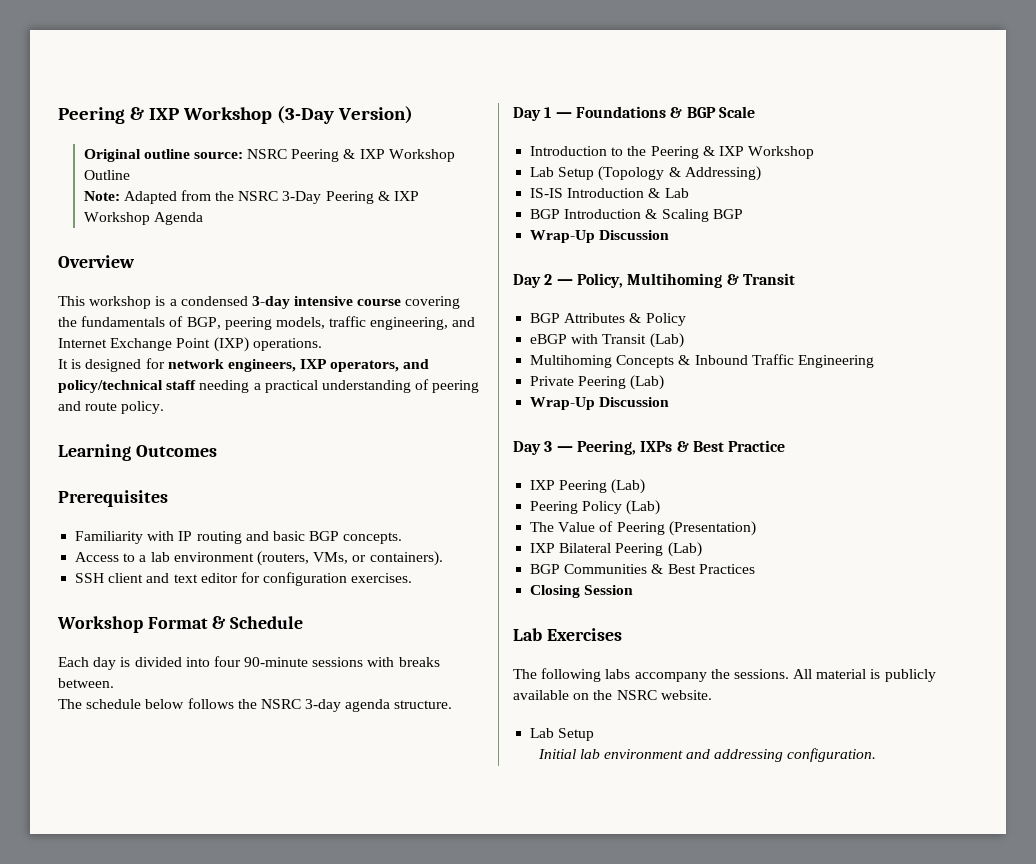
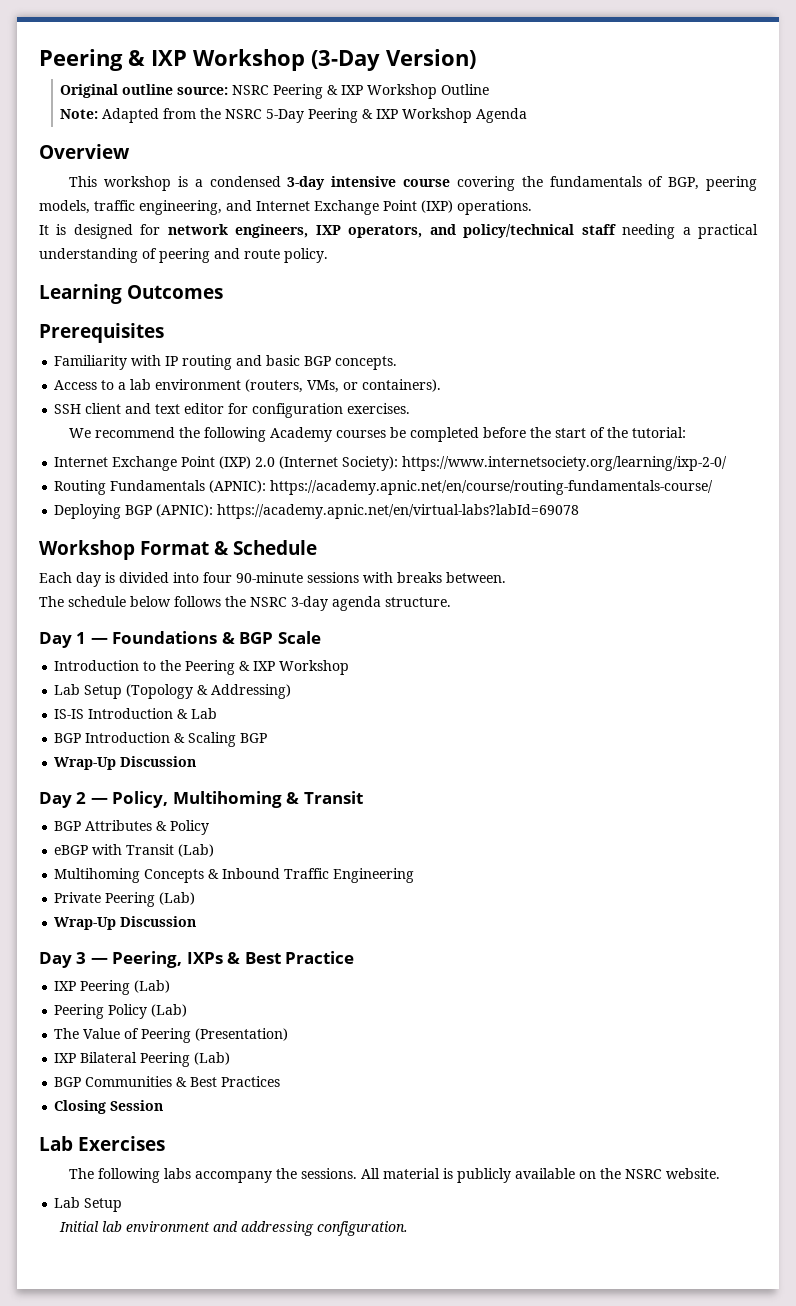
[282,191,322,204] 3-Day -> [266,109,305,123] 5-Day
(413, 578) none -> [69,427,687,442] [54,456,728,471] [54,480,714,495] [54,504,580,519] // We recommend the following Academy courses be completed before the start of the tutorial: // Internet Exchange Point (IXP) 2.0 (Internet Society): https://www.internetsociety.org/learning/ixp-2-0/ // Routing Fundamentals (APNIC): https://academy.apnic.net/en/course/routing-fundamentals-course/ // Deploying BGP (APNIC): https://academy.apnic.net/en/virtual-labs?labId=69078

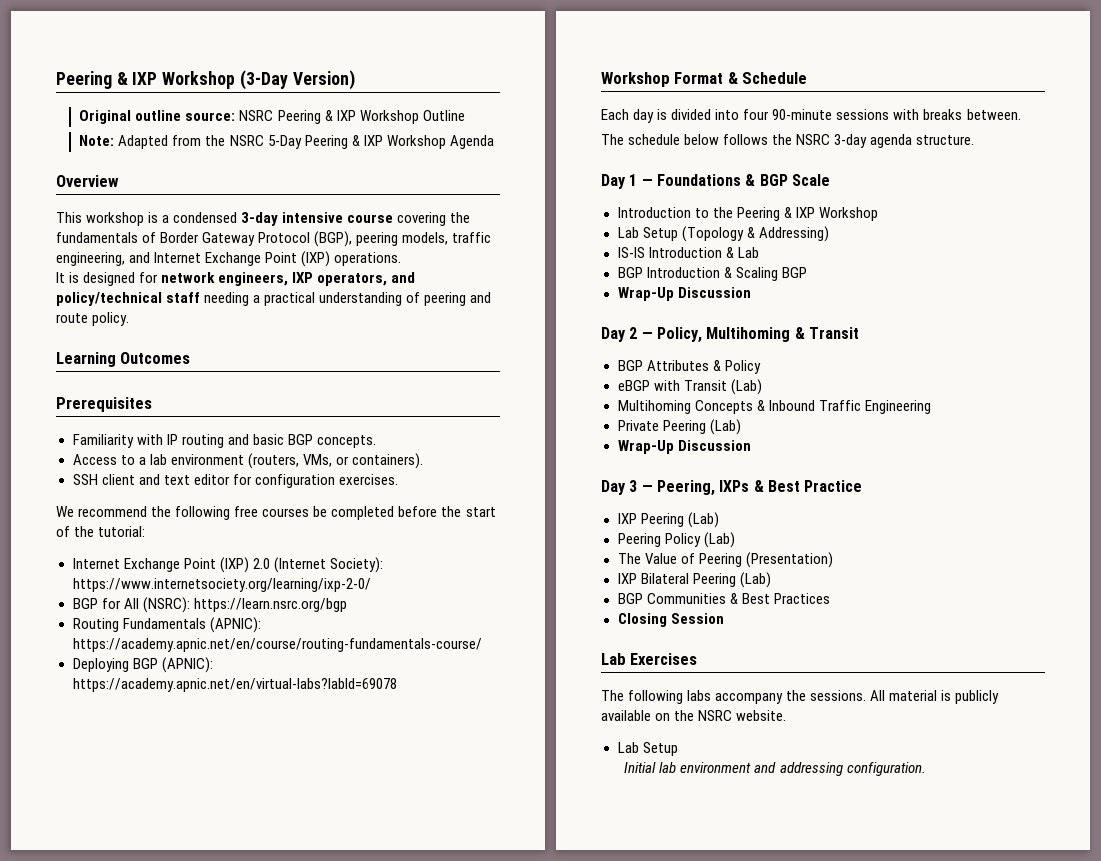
[668,177,700,190] BGP, -> [160,231,353,247] Border Gateway Protocol (BGP),
[270,427,333,442] Academy -> [234,506,259,517] free
(728, 463) none -> [72,597,347,613] // BGP for All (NSRC): https://learn.nsrc.org/bgp

